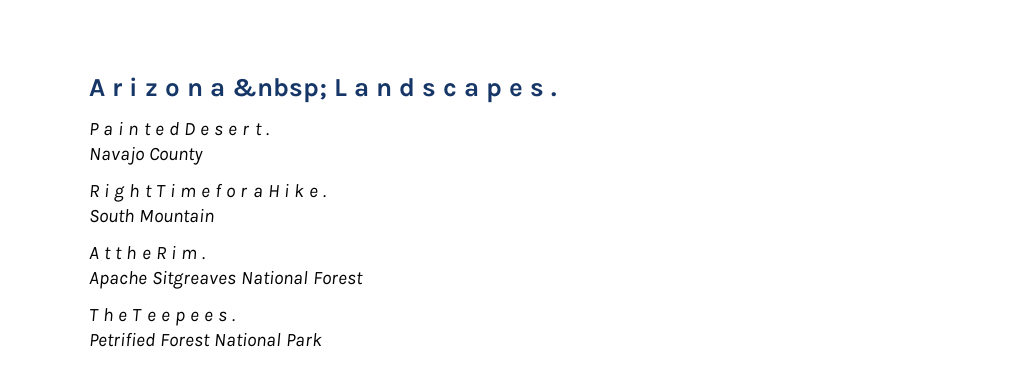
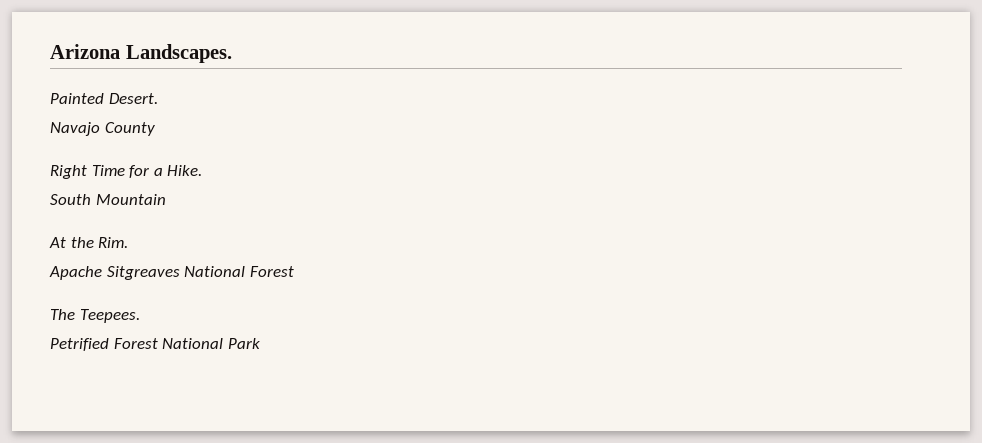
[89,77,558,103] [89,121,269,136] [89,146,204,165] [89,183,327,202] [89,208,215,223] [89,245,206,260] [89,270,364,289] [89,308,236,326] A r i z o n a &nbsp; L a n d s c a p e s . // P a i n t e d D e s e r t . // Navajo County // R i g h t T i m e f o r a H i k e . // South Mountain // A t t h e R i m . // Apache Sitgreaves National Forest // T h e T e e p e e s . -> [50,44,232,63] [50,93,158,104] [50,122,155,136] [50,165,203,179] [50,194,166,205] [49,237,129,248] [49,266,294,280] [50,309,140,323] Arizona Landscapes. // Painted Desert. // Navajo County // Right Time for a Hike. // South Mountain // At the Rim. // Apache Sitgreaves National Forest // The Teepees.

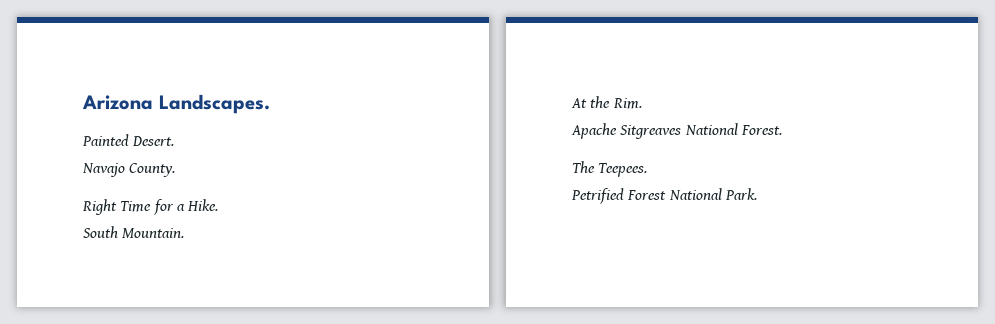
[104,122,155,136] County -> [129,163,176,177] County.
[95,194,166,205] Mountain -> [122,228,185,238] Mountain.
[249,266,294,277] Forest -> [740,125,782,135] Forest.
[227,338,260,349] Park -> [724,188,757,200] Park.

